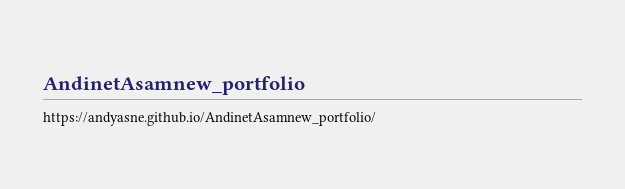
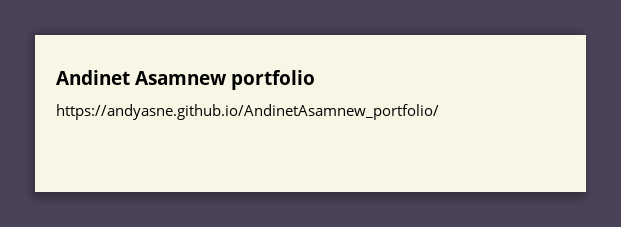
[43,76,305,95] AndinetAsamnew_portfolio -> [56,70,316,90] Andinet Asamnew portfolio

